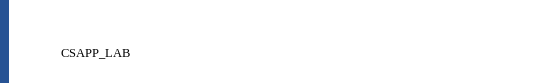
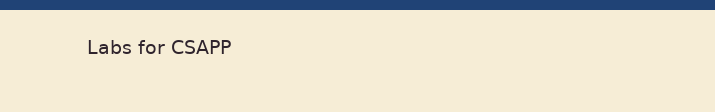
[61,49,130,59] CSAPP_LAB -> [87,40,231,54] Labs for CSAPP

